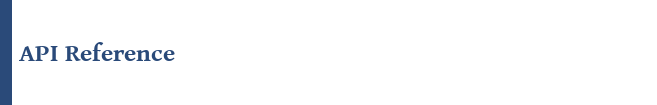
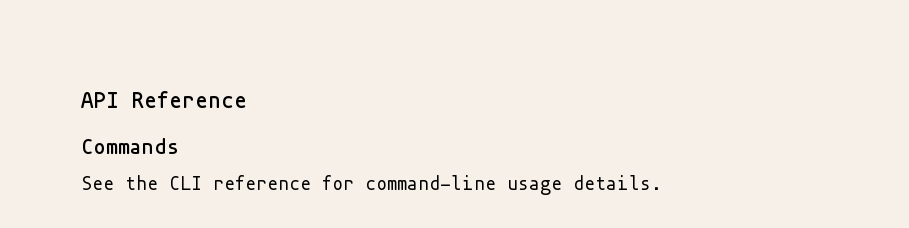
(175, 51) none -> [81,138,179,154] [81,175,662,195] // Commands // See the CLI reference for command-line usage details.

